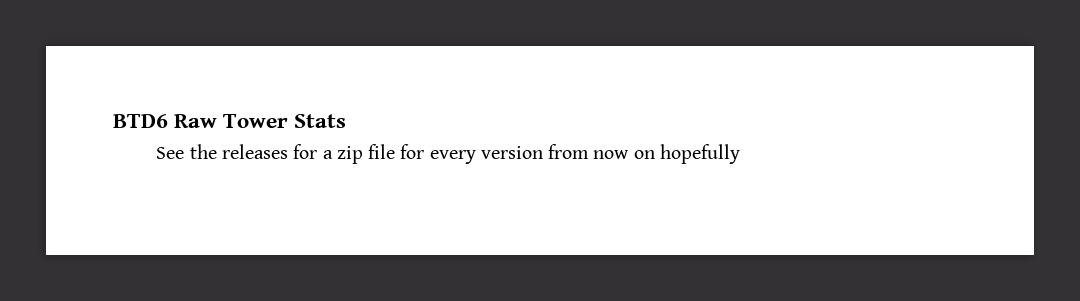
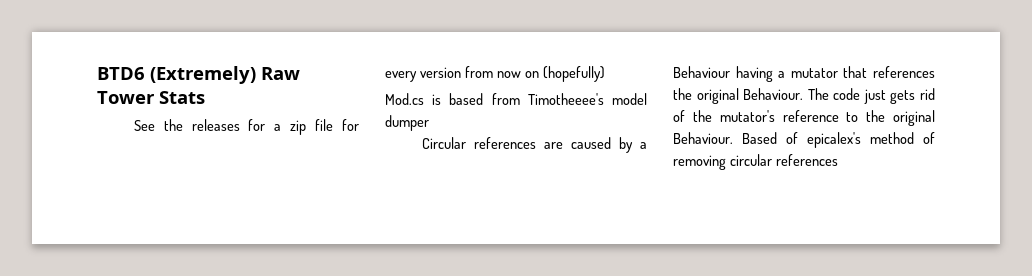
(168, 121) none -> [150,66,256,84] (Extremely)
[659,144,740,164] hopefully -> [542,66,605,82] [385,93,647,105] [385,115,429,131] [421,137,647,153] [673,66,935,82] [673,88,936,104] [673,110,935,126] [673,132,935,148] [673,154,838,170] (hopefully) // Mod.cs is based from Timotheeee's model dumper // Circular references are caused by a Behaviour having a mutator that references the original Behaviour. The code just gets rid of the mutator's reference to the original Behaviour. Based of epicalex's method of removing circular references

